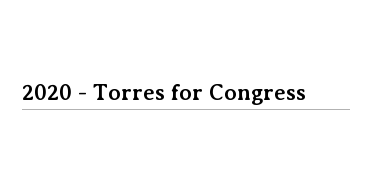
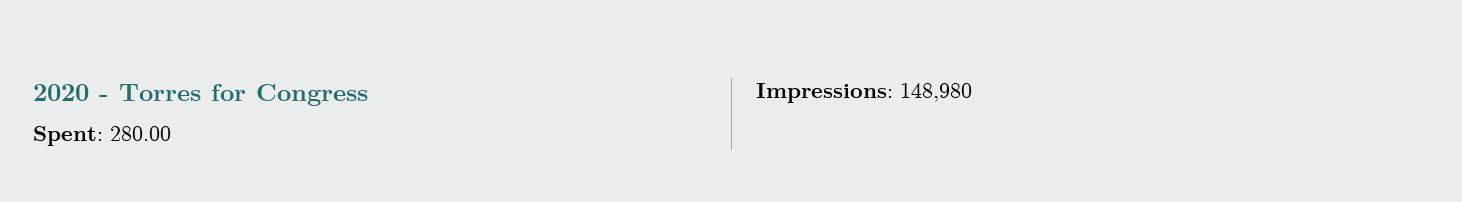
(306, 94) none -> [33,126,171,146] [756,83,972,103] // Spent: 280.00 // Impressions: 148,980

